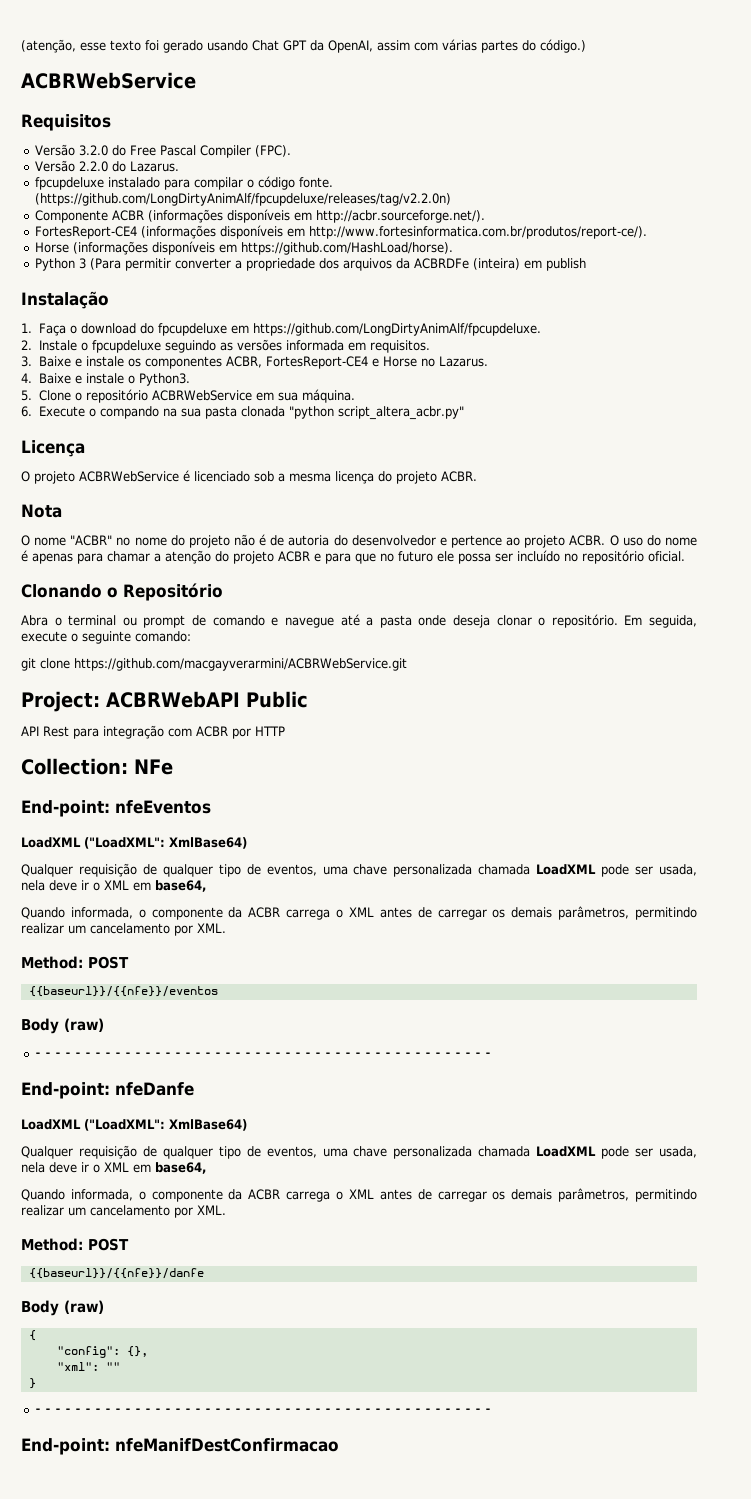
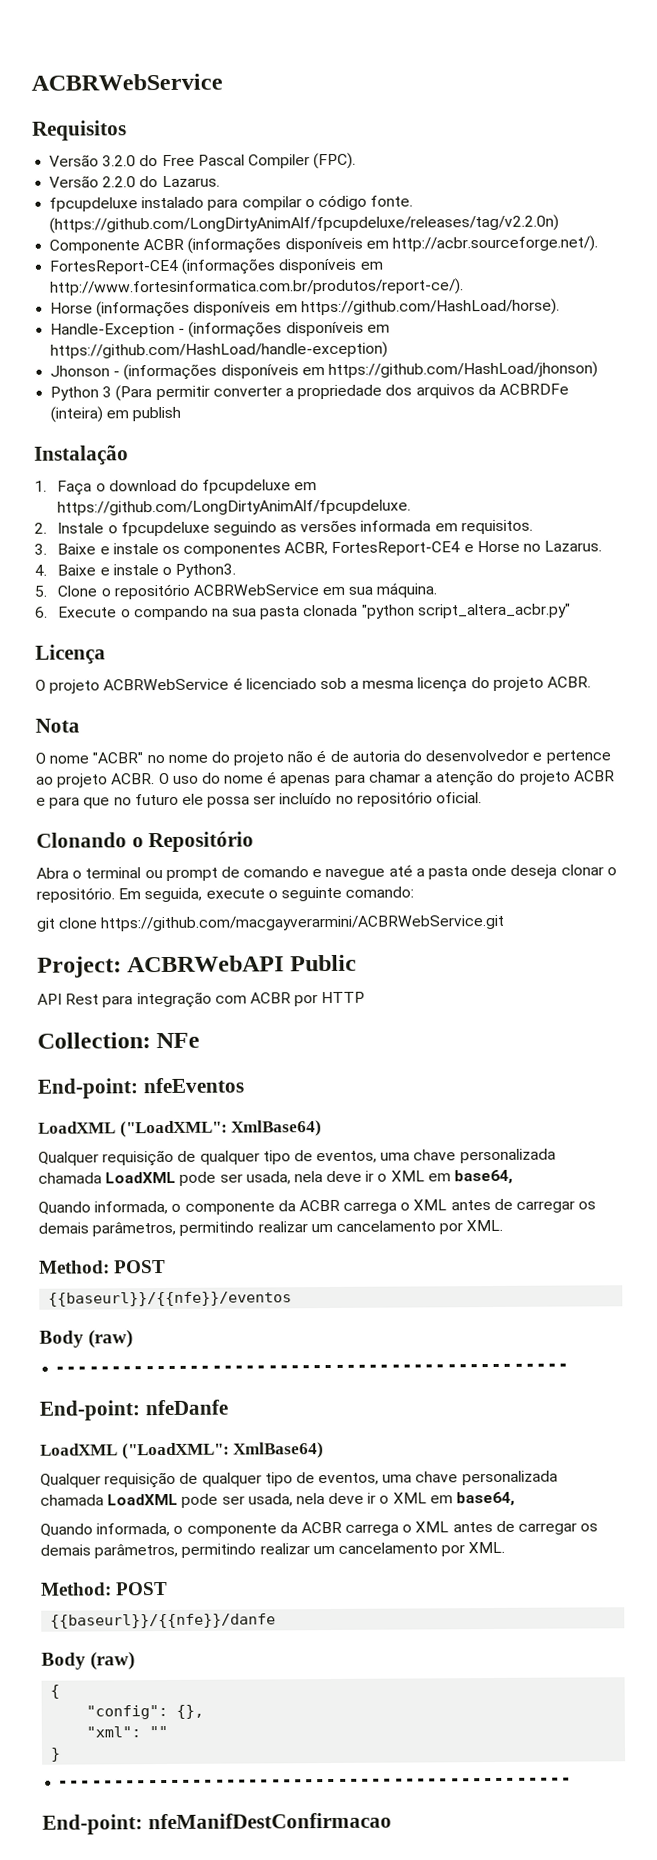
[21,39,586,53] (atenção, esse texto foi gerado usando Chat GPT da OpenAI, assim com várias partes do código.) // -> (31, 82) none
(453, 248) none -> [50,321,390,338] [50,341,389,360] [50,361,598,381] // Handle-Exception - (informações disponíveis em https://github.com/HashLoad/handle-exception) // Jhonson - (informações disponíveis em https://github.com/HashLoad/jhonson)

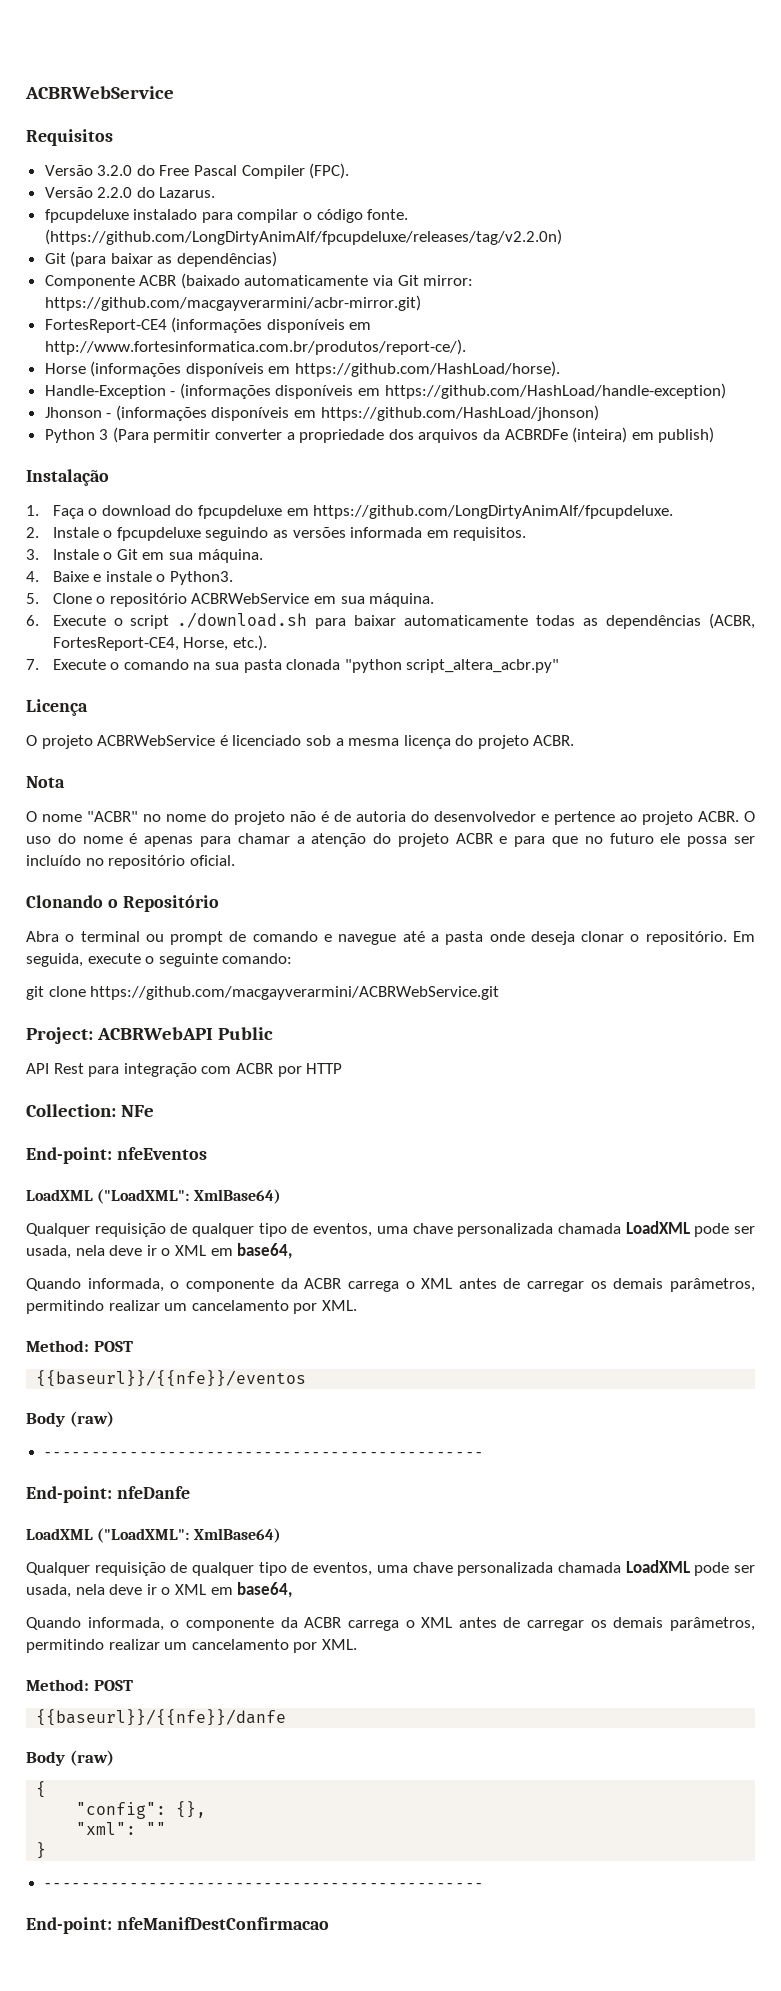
[49,235,598,254] Componente ACBR (informações disponíveis em http://acbr.sourceforge.net/). -> [44,251,278,267] [44,273,474,289] [44,295,421,311] Git (para baixar as dependências) // Componente ACBR (baixado automaticamente via Git mirror: https://github.com/macgayverarmini/acbr-mirror.git)
[132,406,182,422] publish -> [658,427,715,443] publish)
[57,540,603,557] Baixe e instale os componentes ACBR, FortesReport-CE4 e Horse no Lazarus. -> [52,549,263,563] Instale o Git em sua máquina.
[133,605,209,621] compando -> [130,612,756,629] [52,635,267,651] [26,659,189,670] script ./download.sh para baixar automaticamente todas as dependências (ACBR, FortesReport-CE4, Horse, etc.). // 7. Execute o comando

